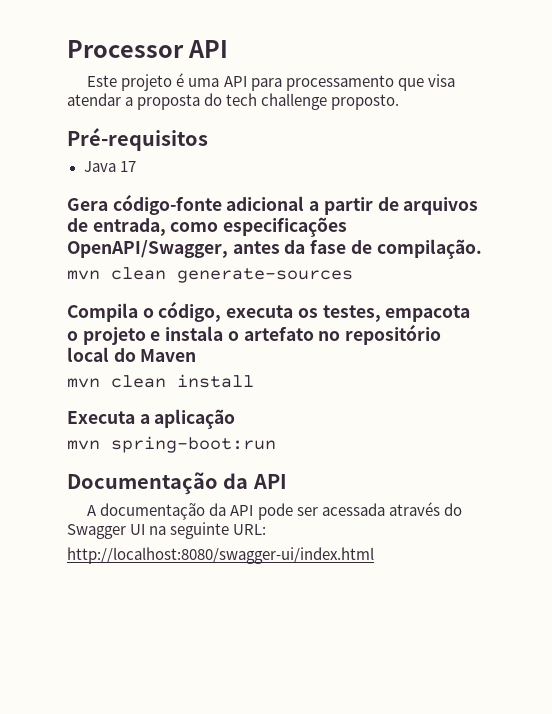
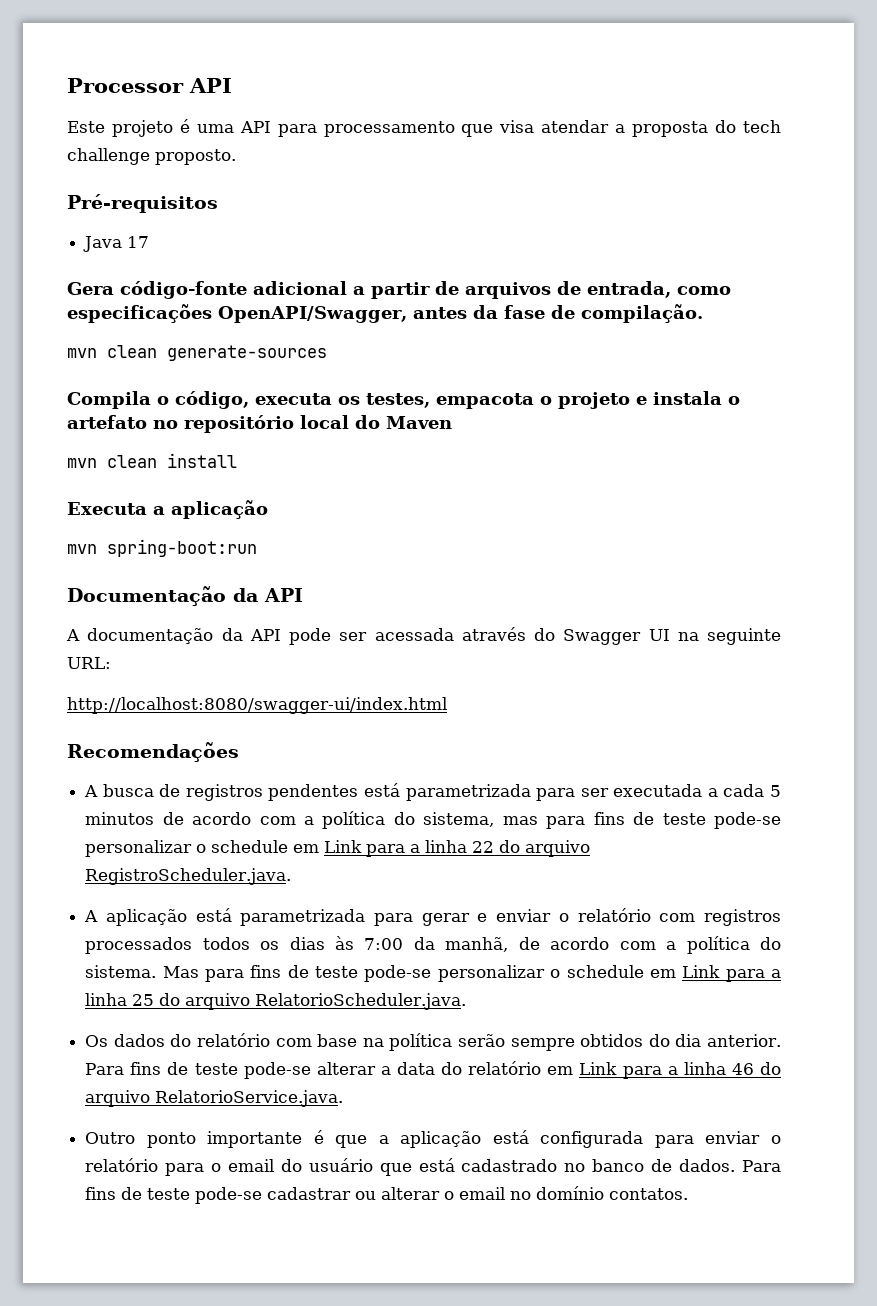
(374, 555) none -> [67,742,239,762] [84,783,781,801] [85,811,782,829] [85,840,591,857] [85,868,292,885] [84,908,781,926] [85,936,782,954] [85,965,782,982] [85,993,467,1010] [85,1033,782,1051] [85,1061,782,1079] [85,1090,344,1107] [85,1130,781,1148] [85,1158,782,1176] [85,1186,689,1204] // Recomendações // A busca de registros pendentes está parametrizada para ser executada a cada 5 minutos de acordo com a política do sistema, mas para fins de teste pode-se personalizar o schedule em Link para a linha 22 do arquivo RegistroScheduler.java. // A aplicação está parametrizada para gerar e enviar o relatório com registros processados todos os dias às 7:00 da manhã, de acordo com a política do sistema. Mas para fins de teste pode-se personalizar o schedule em Link para a linha 25 do arquivo RelatorioScheduler.java. // Os dados do relatório com base na política serão sempre obtidos do dia anterior. Para fins de teste pode-se alterar a data do relatório em Link para a linha 46 do arquivo RelatorioService.java. // Outro ponto importante é que a aplicação está configurada para enviar o relatório para o email do usuário que está cadastrado no banco de dados. Para fins de teste pode-se cadastrar ou alterar o email no domínio contatos.

